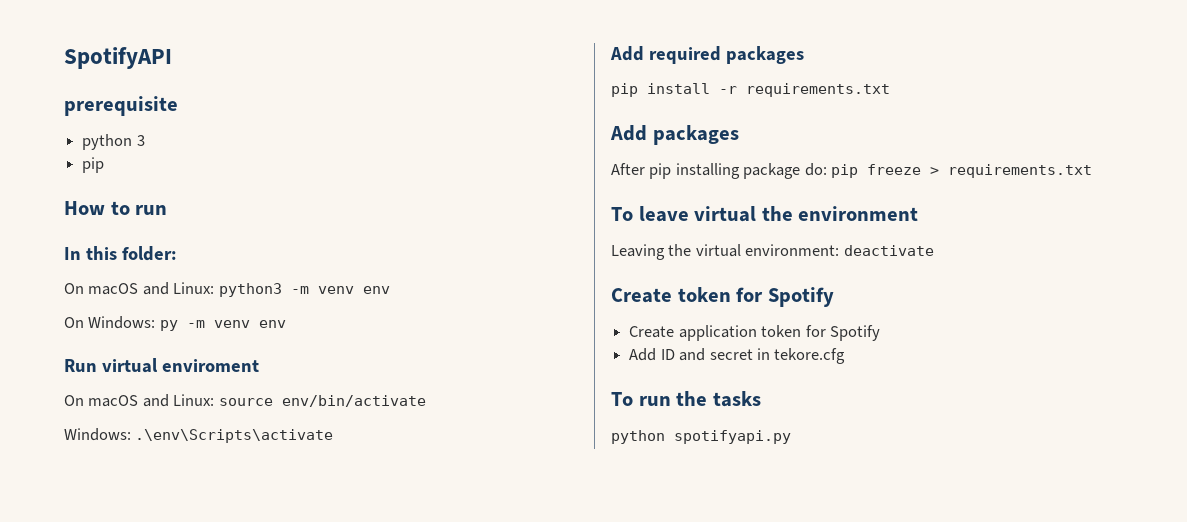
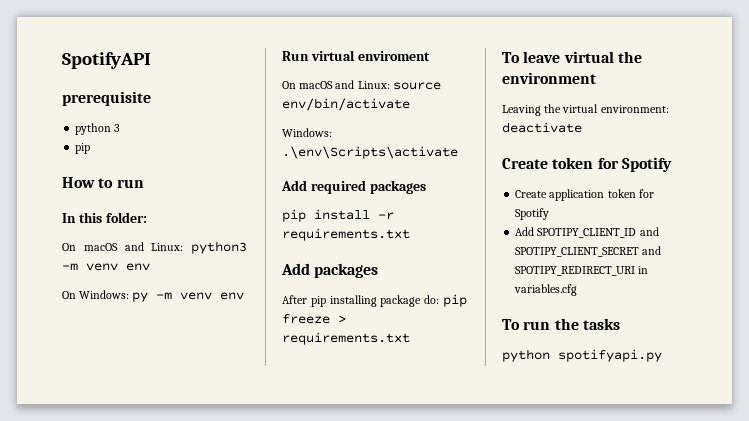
[660,348,846,364] ID and secret in tekore.cfg -> [537,227,659,238] [515,246,662,257] [515,266,649,276] [514,284,578,296] SPOTIPY_CLIENT_ID and SPOTIPY_CLIENT_SECRET and SPOTIPY_REDIRECT_URI in variables.cfg

